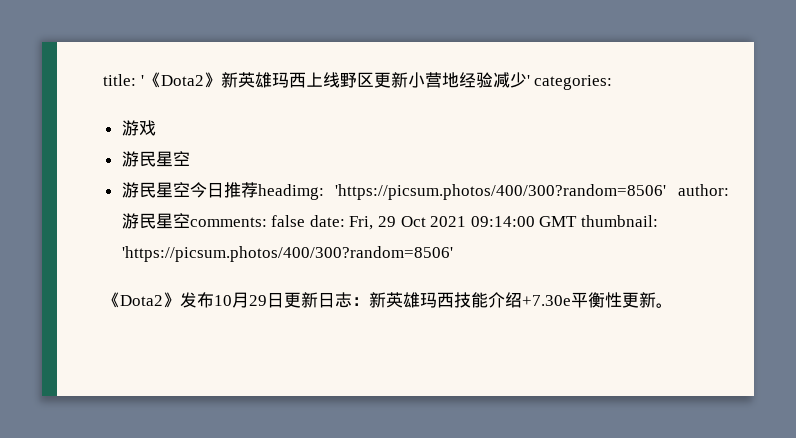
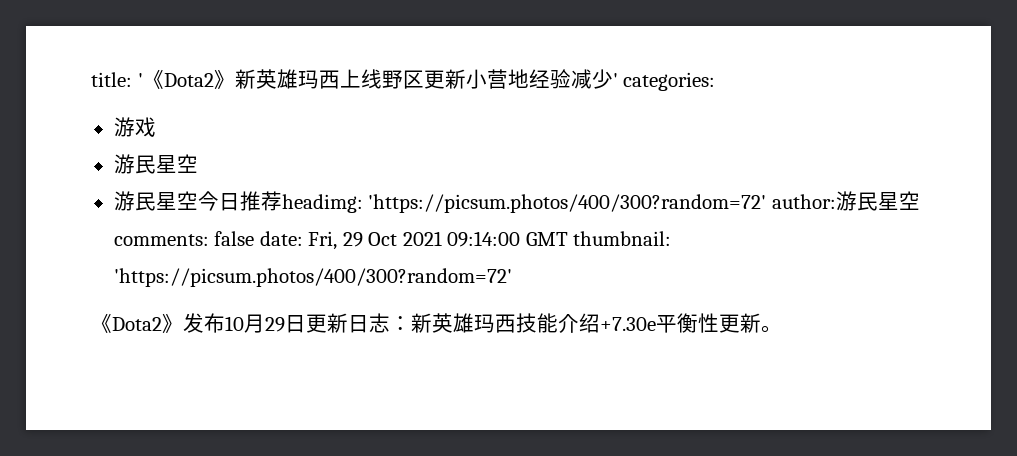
[335,184,667,200] 'https://picsum.photos/400/300?random=8506' -> [368,194,767,213] 'https://picsum.photos/400/300?random=72'
[121,246,453,262] 'https://picsum.photos/400/300?random=8506' -> [113,268,512,287] 'https://picsum.photos/400/300?random=72'

